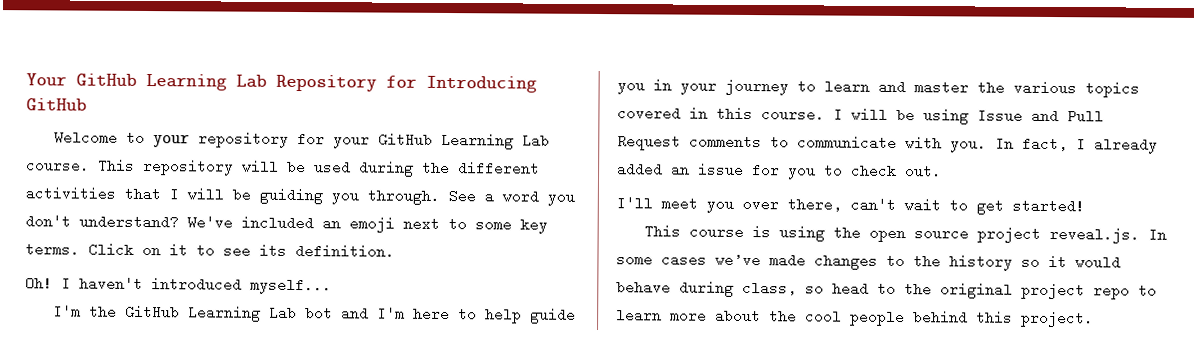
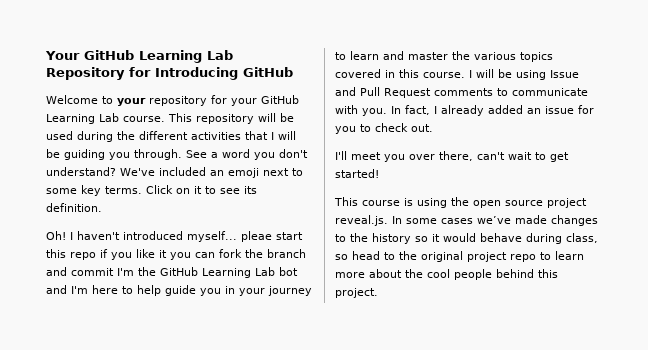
(332, 286) // -> [241,231,303,242] [46,249,306,260] [46,267,114,276] pleae start this repo if you like it you can fork the branch and commit

